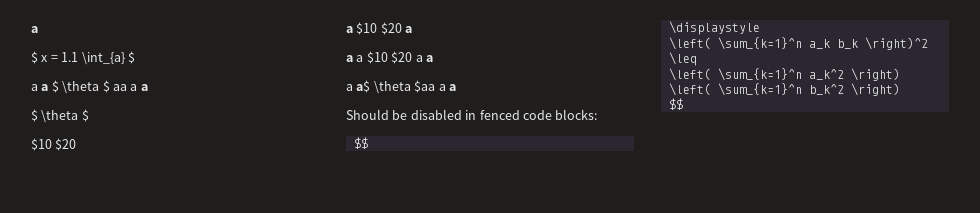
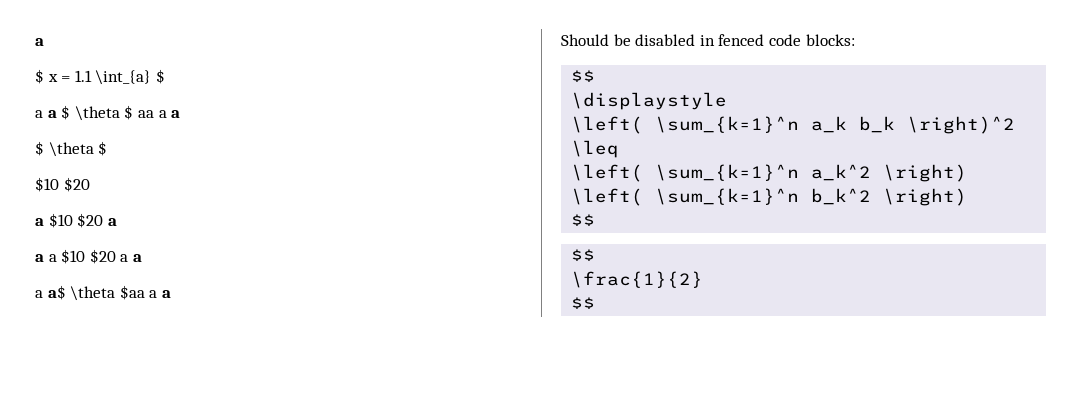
(683, 104) none -> [571,249,596,261] [571,271,704,288] [571,297,596,309] // $$ // \frac{1}{2} // $$

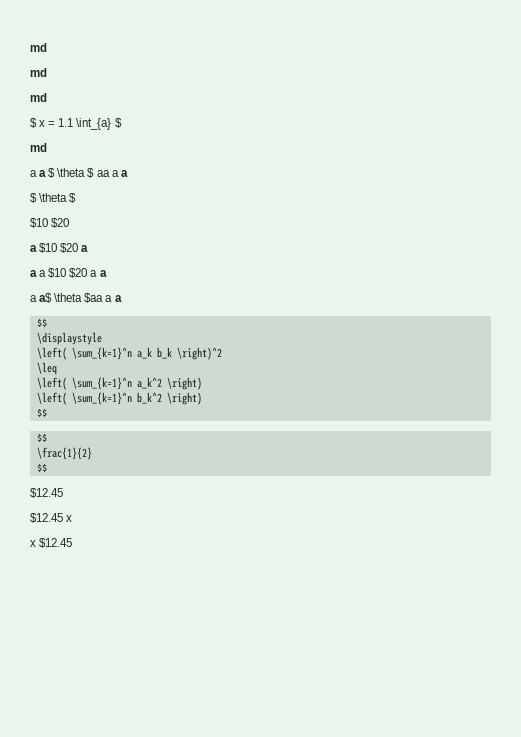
[35,38,44,46] a -> [30,43,47,52] [30,68,47,77] [30,93,47,102] md // md // md
(165, 76) none -> [30,143,47,152] // md
[561,34,855,46] // Should be disabled in fenced code blocks: -> (122, 298) none
(596, 303) none -> [30,488,63,498] [30,513,73,523] [30,538,73,548] // $12.45 // $12.45 x // x $12.45

